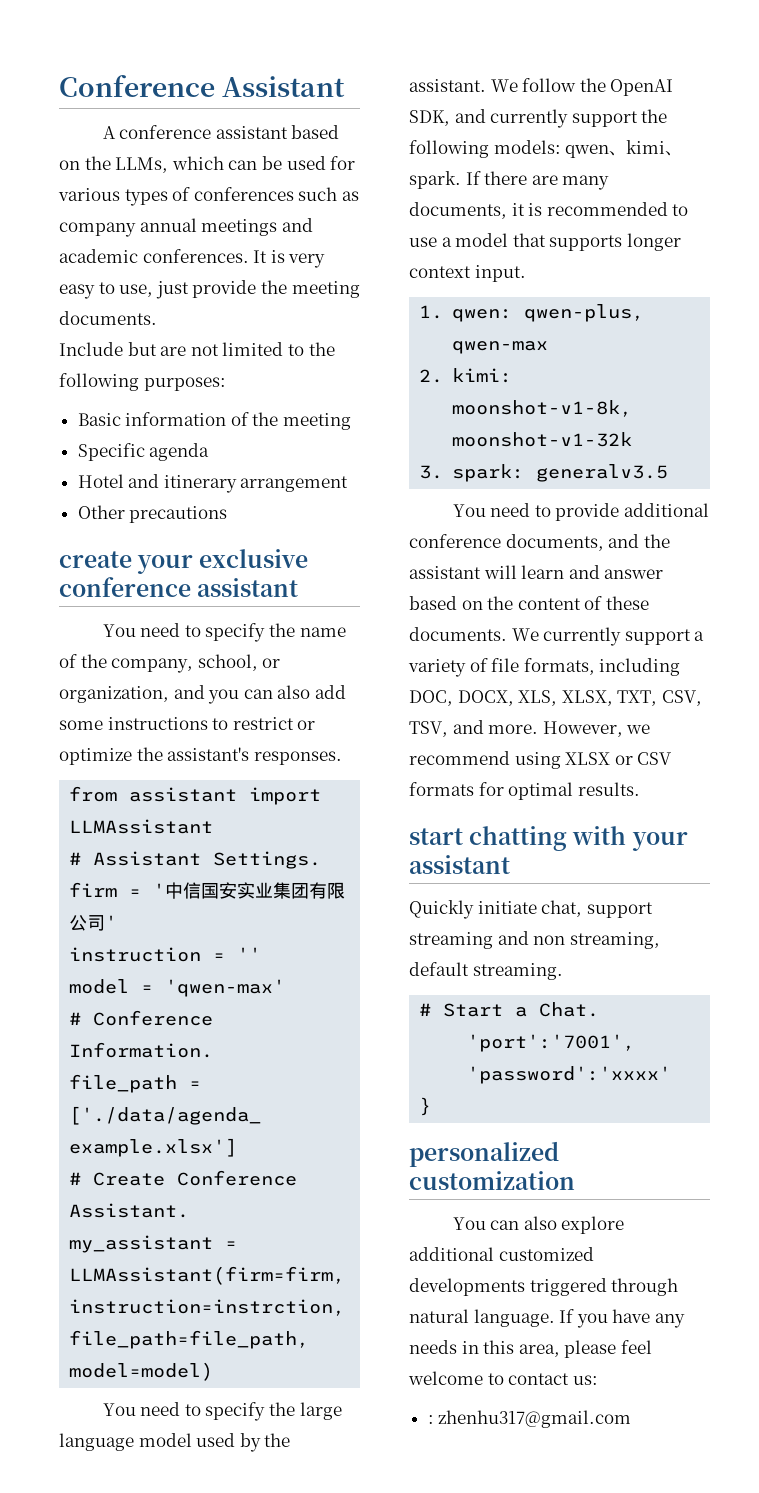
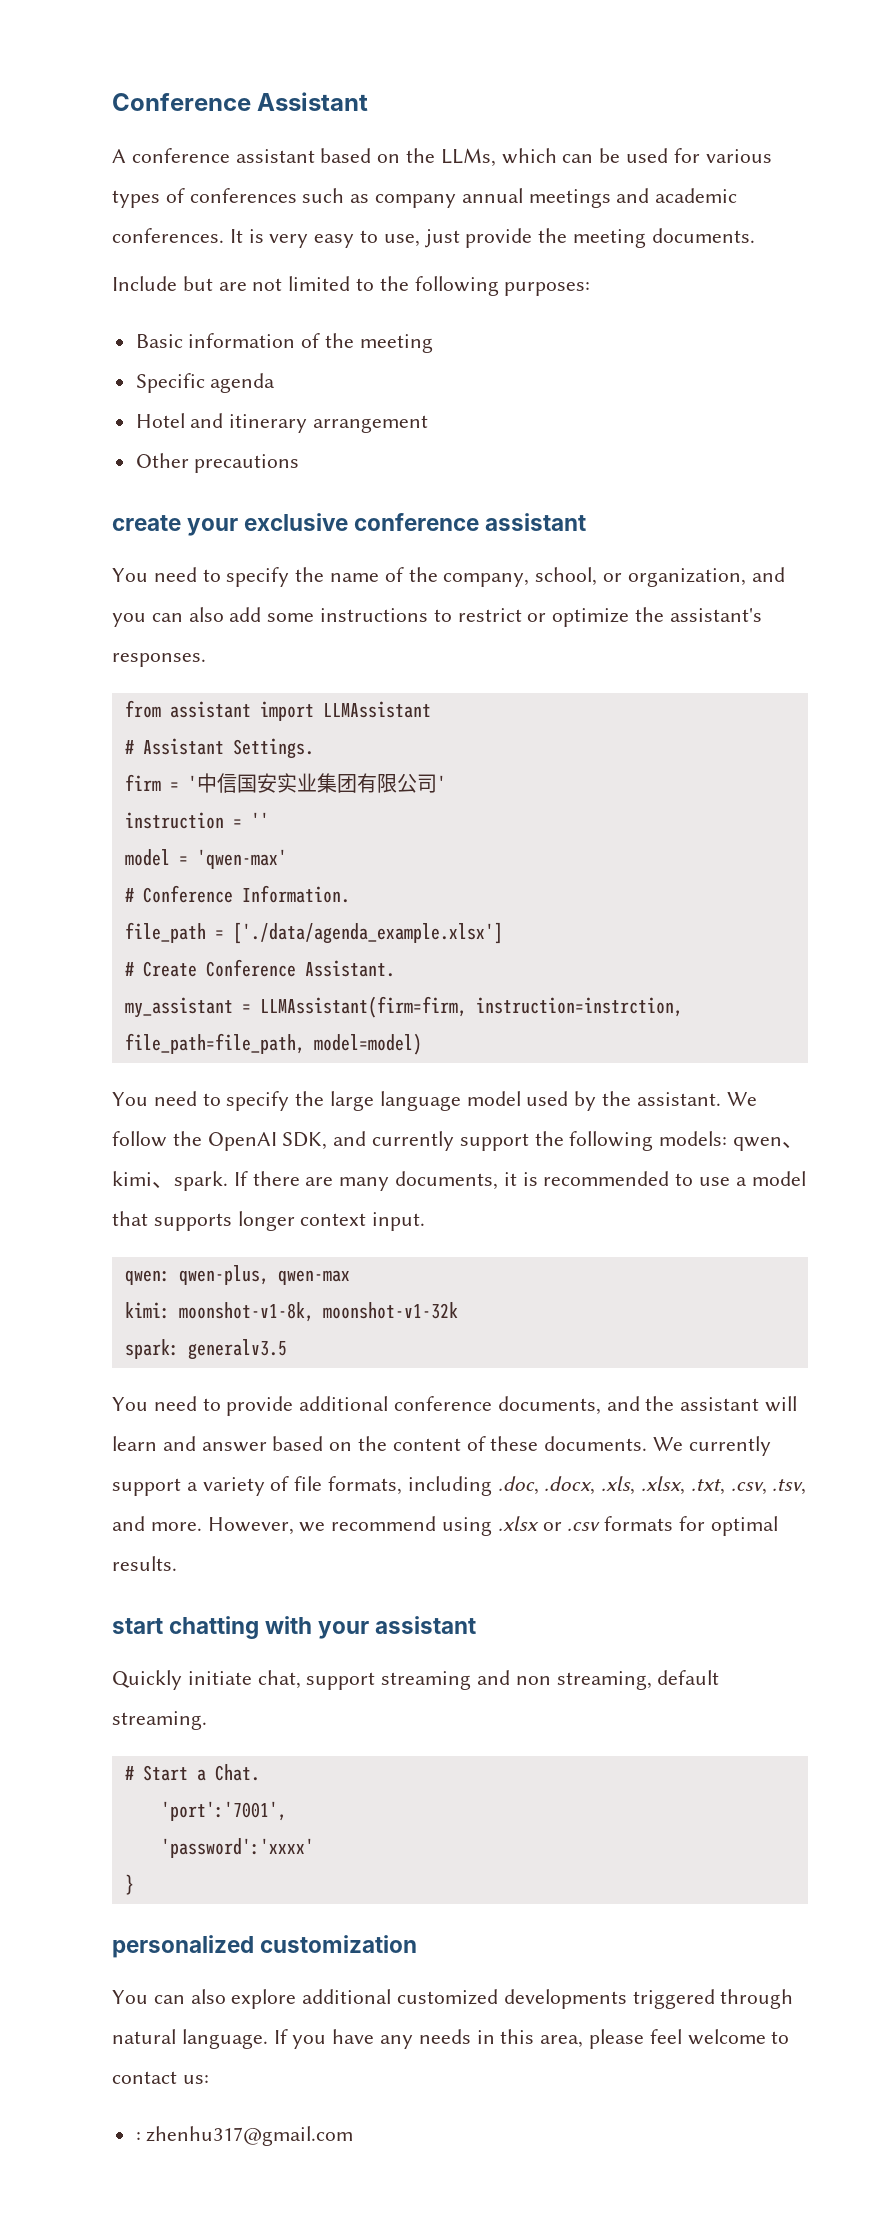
[419,305,444,319] 1. -> (426, 1221) none
[419,369,444,383] 2. -> (350, 1277) none
[419,465,444,479] 3. -> (458, 1310) none
[409,690,702,706] [409,721,448,737] DOC, DOCX, XLS, XLSX, TXT, CSV, TSV, -> [497,1476,807,1495] .doc, .docx, .xls, .xlsx, .txt, .csv, .tsv,
[565,752,672,765] XLSX or CSV -> [497,1516,601,1531] .xlsx or .csv

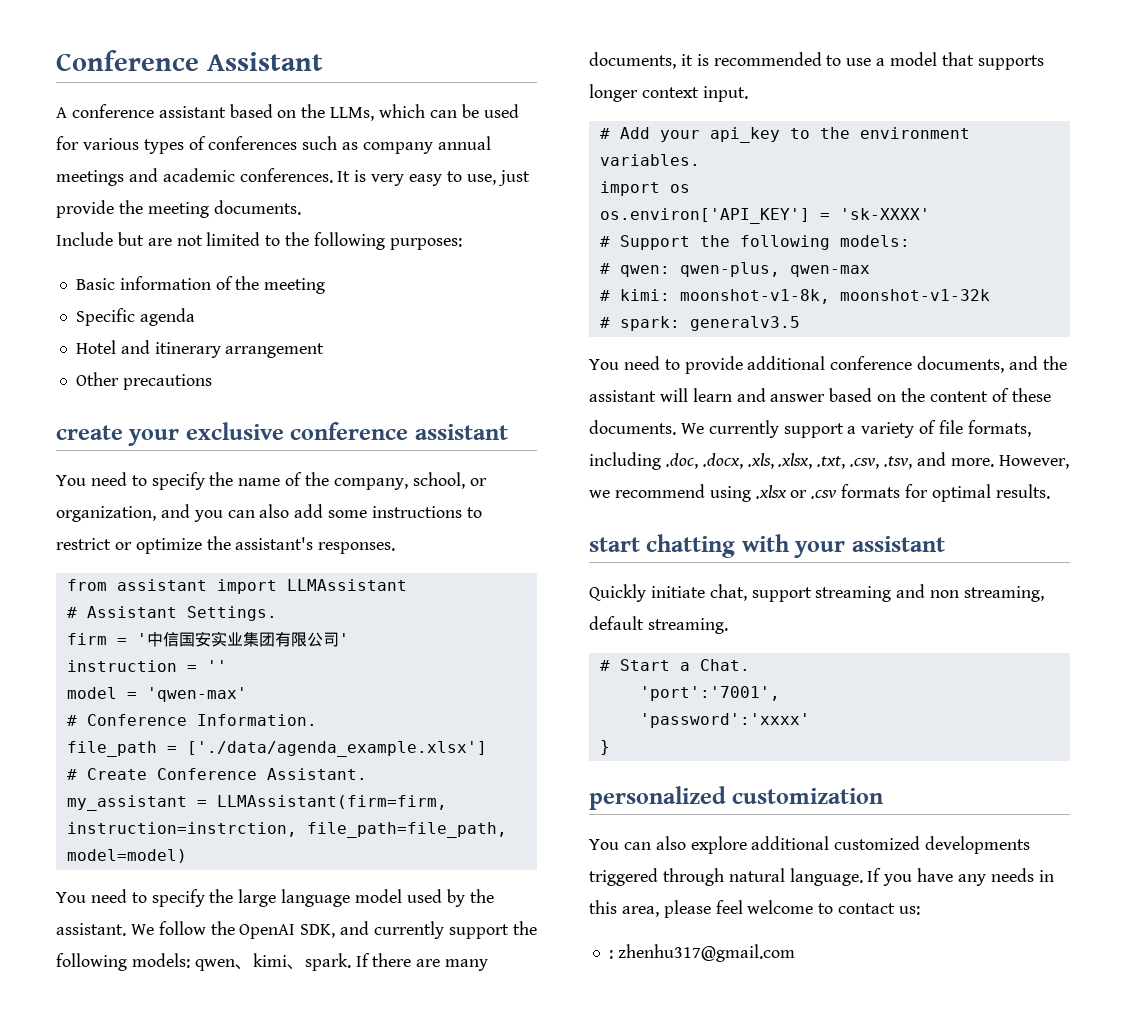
(426, 1221) none -> [599,127,970,143] [599,154,700,166] [599,181,690,196] [599,208,930,224] [599,235,910,250] [599,263,610,274] # Add your api_key to the environment variables. // import os // os.environ['API_KEY'] = 'sk-XXXX' // # Support the following models: // #
(350, 1277) none -> [599,290,610,301] #
(458, 1310) none -> [599,317,610,328] #

